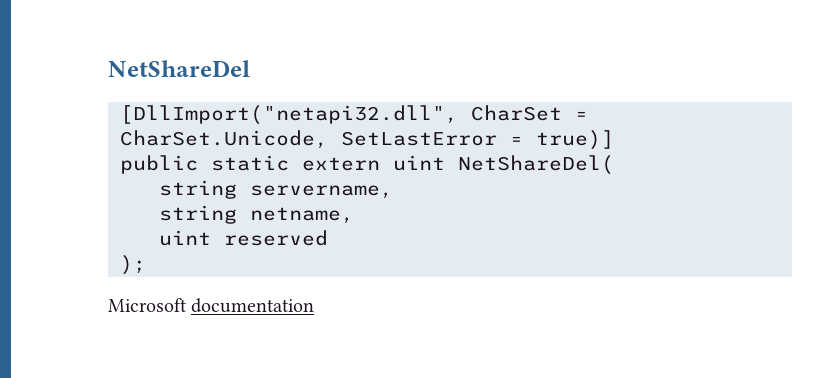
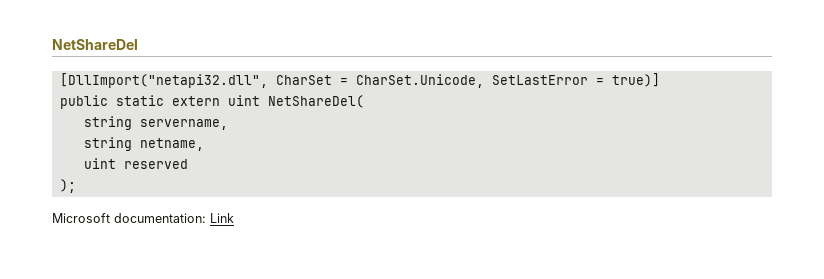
[191,298,315,313] documentation -> [114,213,234,223] documentation: Link

